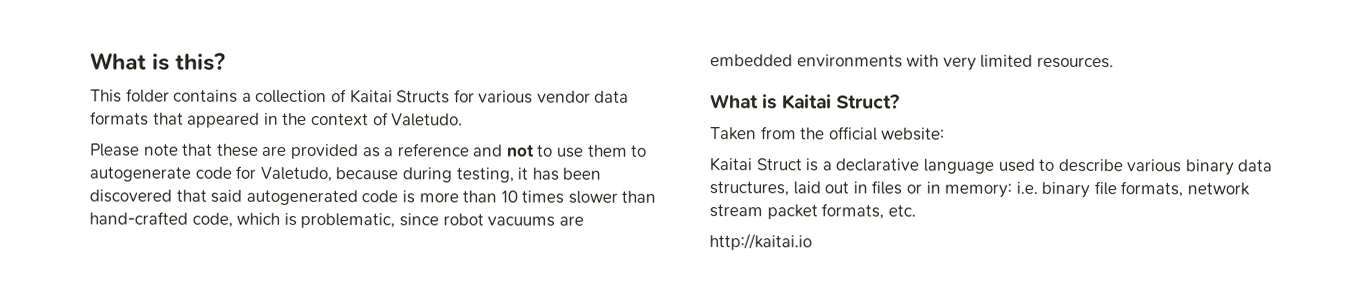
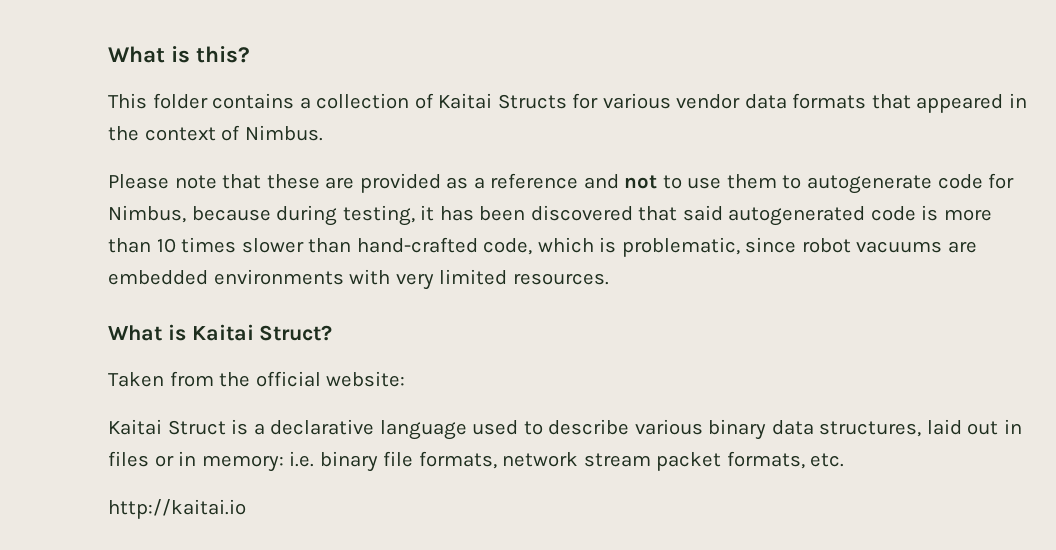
[391,113,464,127] Valetudo. -> [244,125,323,141] Nimbus.
[259,166,332,183] Valetudo, -> [108,205,186,223] Nimbus,

